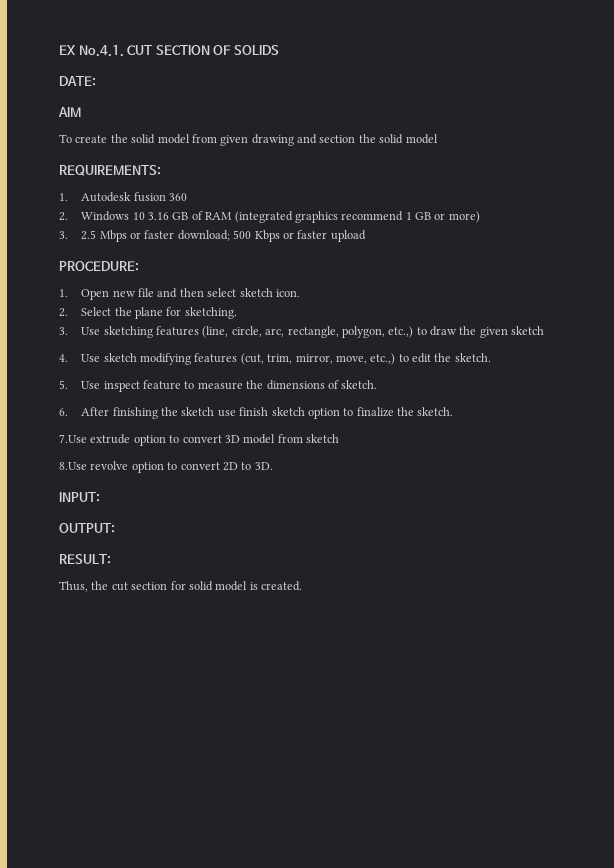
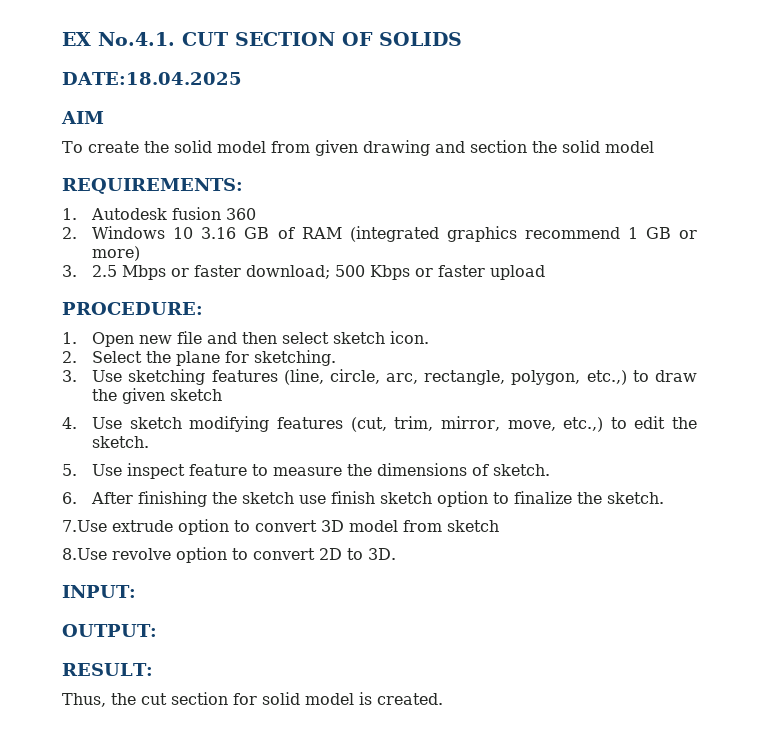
[59,76,96,86] DATE: -> [62,72,242,85] DATE:18.04.2025

